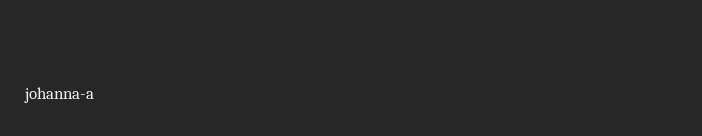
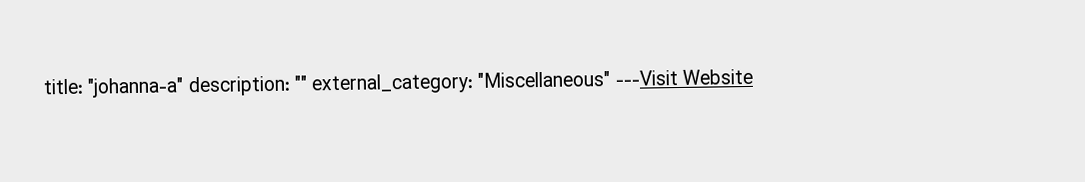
[24,87,94,103] johanna-a -> [43,68,753,98] title: "johanna-a" description: "" external_category: "Miscellaneous" ---Visit Website

